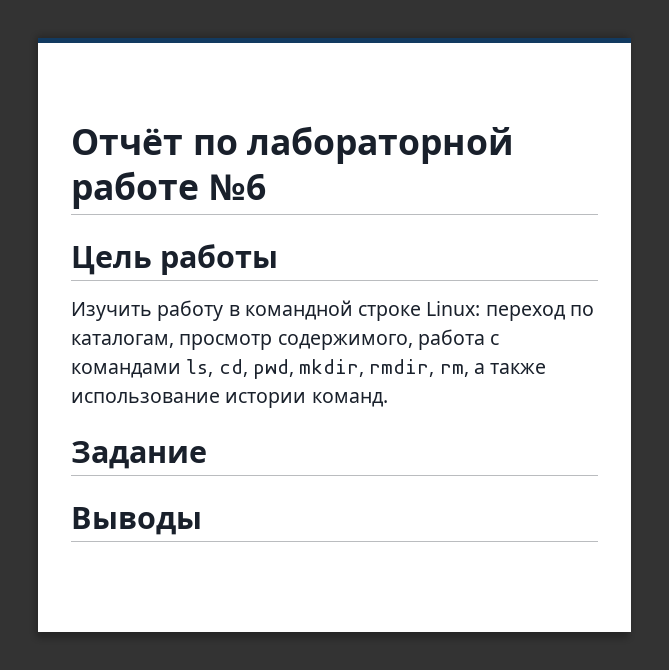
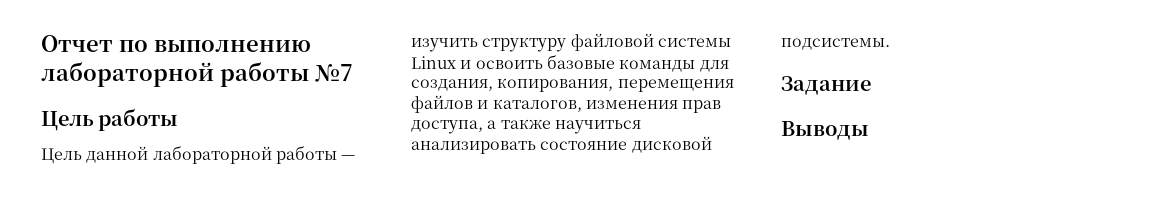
[71,126,515,164] [71,171,266,209] [71,244,279,275] [71,300,594,321] [71,329,500,350] [71,359,547,379] [71,392,388,408] Отчёт по лабораторной работе №6 // Цель работы // Изучить работу в командной строке Linux: переход по каталогам, просмотр содержимого, работа с командами ls, cd, pwd, mkdir, rmdir, rm, а также использование истории команд. -> [41,35,311,52] [41,61,353,87] [41,108,179,131] [41,145,356,164] [411,33,731,52] [411,54,729,72] [411,78,734,92] [411,95,722,113] [411,119,641,134] [411,136,712,154] [781,38,890,50] Отчет по выполнению лабораторной работы №7 // Цель работы // Цель данной лабораторной работы — изучить структуру файловой системы Linux и освоить базовые команды для создания, копирования, перемещения файлов и каталогов, изменения прав доступа, а также научиться анализировать состояние дисковой подсистемы.

